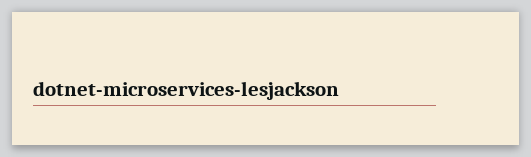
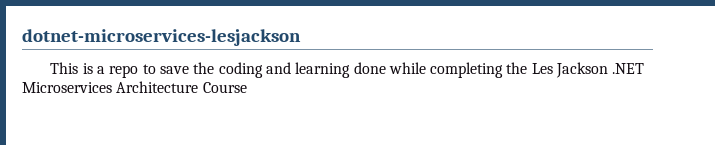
(339, 90) none -> [50,62,645,78] [22,81,247,93] // This is a repo to save the coding and learning done while completing the Les Jackson .NET Microservices Architecture Course

